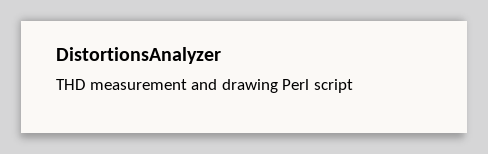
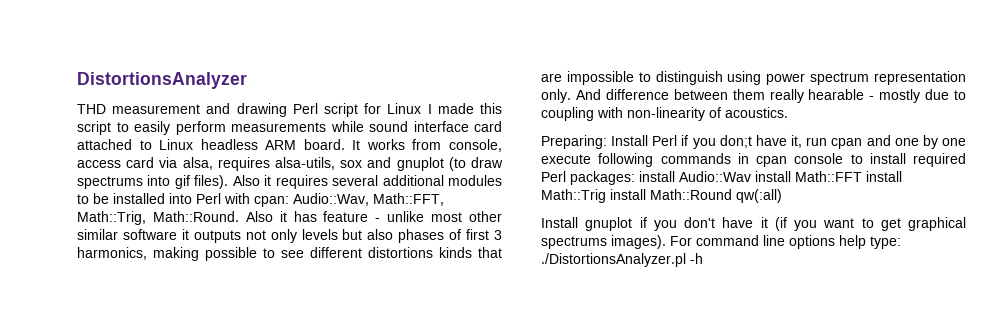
(353, 86) none -> [364,103,502,114] [77,121,502,135] [77,139,502,152] [77,157,503,171] [77,175,503,189] [77,193,444,207] [77,211,503,225] [77,229,503,243] [77,247,502,261] [541,71,966,85] [541,89,966,103] [541,107,788,121] [541,135,966,149] [541,153,966,167] [541,171,902,185] [541,189,782,203] [541,217,966,231] [541,235,901,249] [541,253,703,267] for Linux I made this script to easily perform measurements while sound interface card attached to Linux headless ARM board. It works from console, access card via alsa, requires alsa-utils, sox and gnuplot (to draw spectrums into gif files). Also it requires several additional modules to be installed into Perl with cpan: Audio::Wav, Math::FFT, Math::Trig, Math::Round. Also it has feature - unlike most other similar software it outputs not only levels but also phases of first 3 harmonics, making possible to see different distortions kinds that are impossible to distinguish using power spectrum representation only. And difference between them really hearable - mostly due to coupling with non-linearity of acoustics. // Preparing: Install Perl if you don;t have it, run cpan and one by one execute following commands in cpan console to install required Perl packages: install Audio::Wav install Math::FFT install Math::Trig install Math::Round qw(:all) // Install gnuplot if you don't have it (if you want to get graphical spectrums images). For command line options help type: ./DistortionsAnalyzer.pl -h

